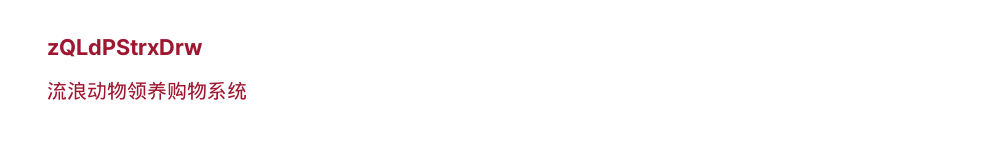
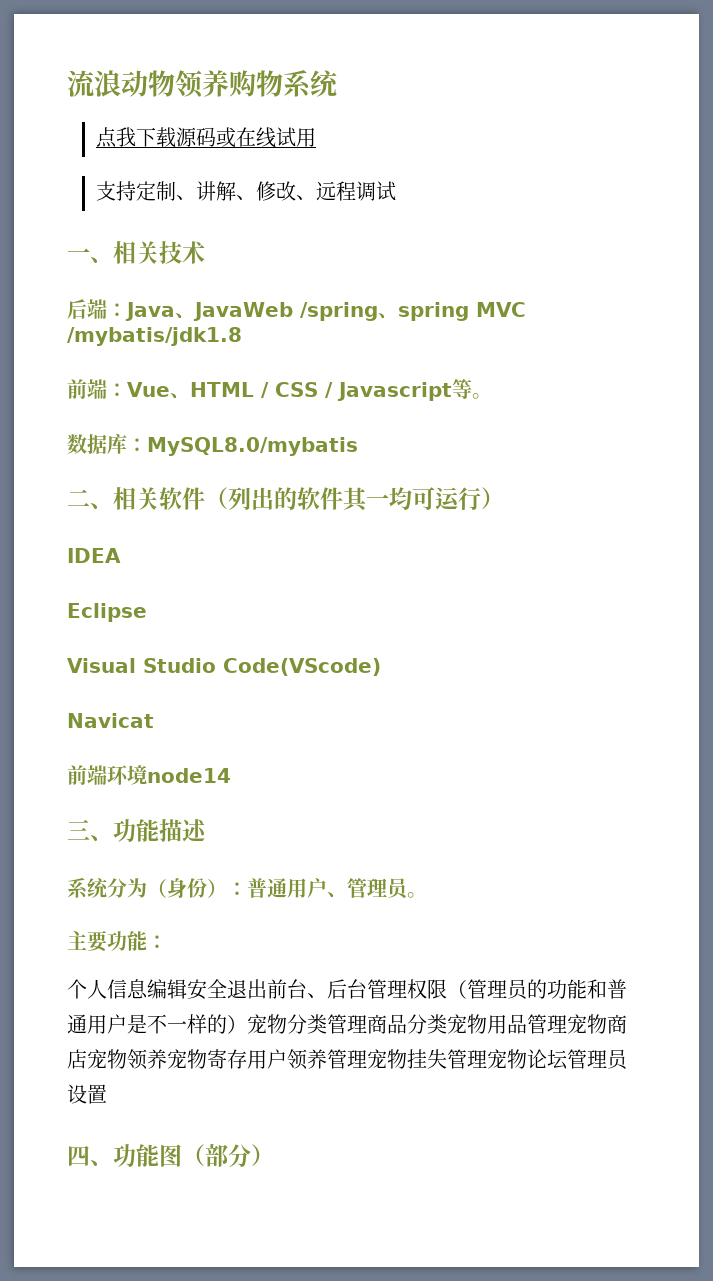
[47,38,203,57] zQLdPStrxDrw // -> (67, 83) none
(247, 90) none -> [96,127,317,148] [96,181,397,201] [67,241,205,264] [67,299,526,321] [67,327,242,346] [67,379,492,401] [67,433,358,456] [67,487,504,512] [67,548,121,563] [67,603,147,622] [67,658,381,676] [67,713,154,728] [67,765,231,785] [67,819,207,842] [67,877,427,900] [67,931,167,952] [67,979,627,1000] [67,1014,627,1034] [67,1049,629,1070] [67,1084,107,1104] [67,1144,274,1168] // 点我下载源码或在线试用 // 支持定制、讲解、修改、远程调试 // 一、相关技术 // 后端：Java、JavaWeb /spring、spring MVC /mybatis/jdk1.8 // 前端：Vue、HTML / CSS / Javascript等。 // 数据库：MySQL8.0/mybatis // 二、相关软件（列出的软件其一均可运行） // IDEA // Eclipse // Visual Studio Code(VScode) // Navicat // 前端环境node14 // 三、功能描述 // 系统分为（身份）：普通用户、管理员。 // 主要功能： // 个人信息编辑安全退出前台、后台管理权限（管理员的功能和普通用户是不一样的）宠物分类管理商品分类宠物用品管理宠物商店宠物领养宠物寄存用户领养管理宠物挂失管理宠物论坛管理员设置 // 四、功能图（部分）

